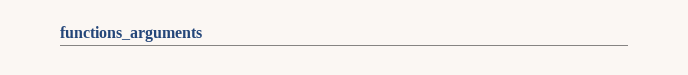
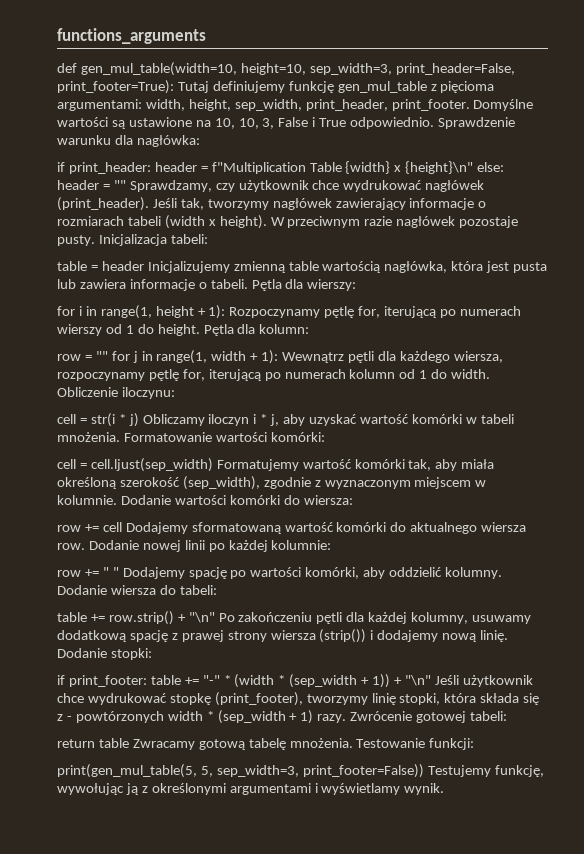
(202, 34) none -> [57,62,515,76] [57,80,495,94] [57,99,534,111] [57,117,516,129] [57,135,200,147] [57,161,505,174] [57,180,485,192] [57,197,487,211] [57,215,519,229] [57,234,208,246] [57,261,548,273] [57,279,357,291] [57,305,521,319] [57,324,310,336] [57,350,503,364] [57,369,491,381] [57,387,175,399] [57,413,514,427] [57,432,325,442] [57,458,495,472] [57,476,487,490] [57,495,353,505] [57,522,527,534] [57,540,332,552] [57,567,503,579] [57,585,217,595] [57,611,532,625] [57,629,509,643] [57,648,152,660] [57,674,533,688] [57,692,540,706] [57,710,508,724] [57,738,475,750] [57,764,544,778] [57,783,445,795] // def gen_mul_table(width=10, height=10, sep_width=3, print_header=False, print_footer=True): Tutaj definiujemy funkcję gen_mul_table z pięcioma argumentami: width, height, sep_width, print_header, print_footer. Domyślne wartości są ustawione na 10, 10, 3, False i True odpowiednio. Sprawdzenie warunku dla nagłówka: // if print_header: header = f"Multiplication Table {width} x {height}\n" else: header = "" Sprawdzamy, czy użytkownik chce wydrukować nagłówek (print_header). Jeśli tak, tworzymy nagłówek zawierający informacje o rozmiarach tabeli (width x height). W przeciwnym razie nagłówek pozostaje pusty. Inicjalizacja tabeli: // table = header Inicjalizujemy zmienną table wartością nagłówka, która jest pusta lub zawiera informacje o tabeli. Pętla dla wierszy: // for i in range(1, height + 1): Rozpoczynamy pętlę for, iterującą po numerach wierszy od 1 do height. Pętla dla kolumn: // row = "" for j in range(1, width + 1): Wewnątrz pętli dla każdego wiersza, rozpoczynamy pętlę for, iterującą po numerach kolumn od 1 do width. Obliczenie iloczynu: // cell = str(i * j) Obliczamy iloczyn i * j, aby uzyskać wartość komórki w tabeli mnożenia. Formatowanie wartości komórki: // cell = cell.ljust(sep_width) Formatujemy wartość komórki tak, aby miała określoną szerokość (sep_width), zgodnie z wyznaczonym miejscem w kolumnie. Dodanie wartości komórki do wiersza: // row += cell Dodajemy sformatowaną wartość komórki do aktualnego wiersza row. Dodanie nowej linii po każdej kolumnie: // row += " " Dodajemy spację po wartości komórki, aby oddzielić kolumny. Dodanie wiersza do tabeli: // table += row.strip() + "\n" Po zakończeniu pętli dla każdej kolumny, usuwamy dodatkową spację z prawej strony wiersza (strip()) i dodajemy nową linię. Dodanie stopki: // if print_footer: table += "-" * (width * (sep_width + 1)) + "\n" Jeśli użytkownik chce wydrukować stopkę (print_footer), tworzymy linię stopki, która składa się z - powtórzonych width * (sep_width + 1) razy. Zwrócenie gotowej tabeli: // return table Zwracamy gotową tabelę mnożenia. Testowanie funkcji: // print(gen_mul_table(5, 5, sep_width=3, print_footer=False)) Testujemy funkcję, wywołując ją z określonymi argumentami i wyświetlamy wynik.

